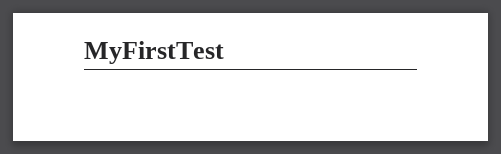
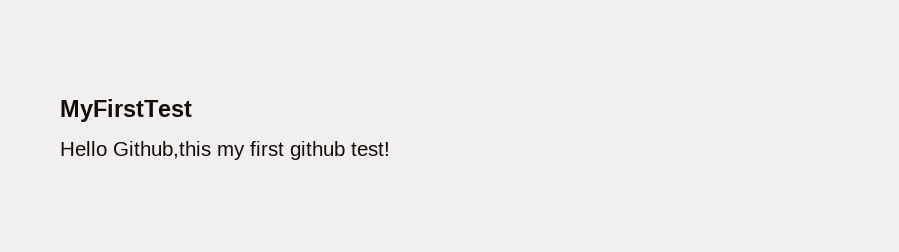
(224, 52) none -> [60,141,390,160] // Hello Github,this my first github test!

